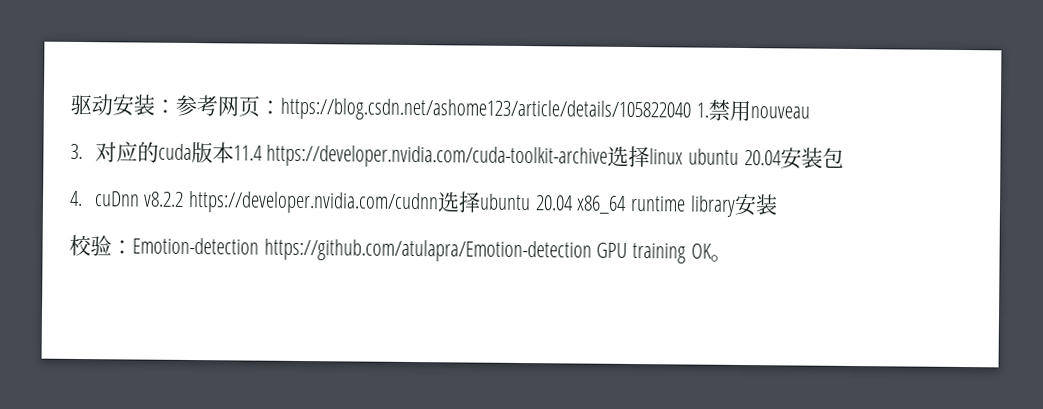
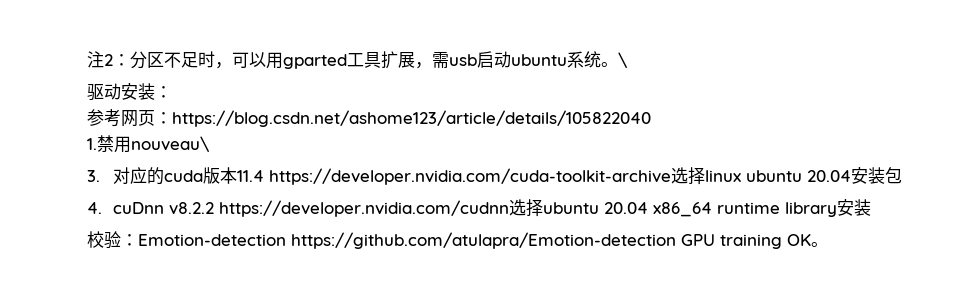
(70, 105) none -> [87,51,627,69] 注2：分区不足时，可以用gparted工具扩展，需usb启动ubuntu系统。\ //
(176, 105) none -> (172, 92) //
(691, 110) none -> (651, 118) //
[749,106,810,119] nouveau -> [131,136,209,152] nouveau\

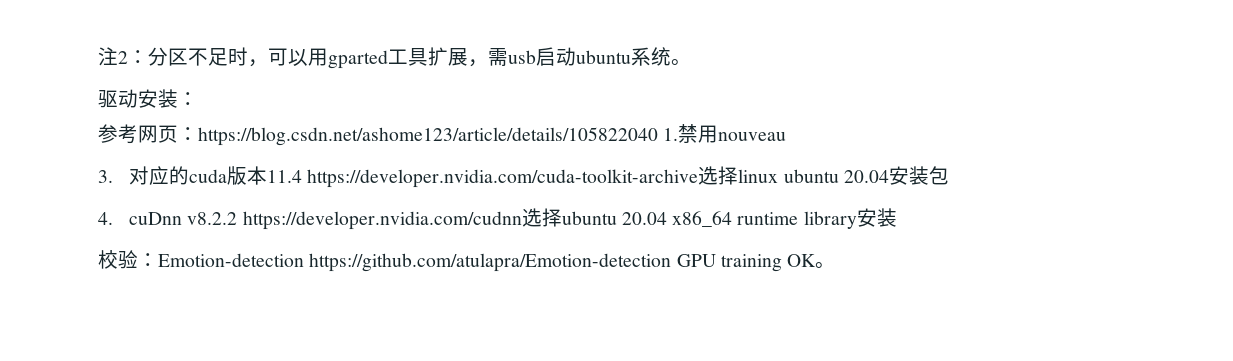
[618,52,627,68] \ -> (691, 62) none
(651, 118) // -> (658, 136) none
[131,136,209,152] nouveau\ -> [718,132,787,141] nouveau

